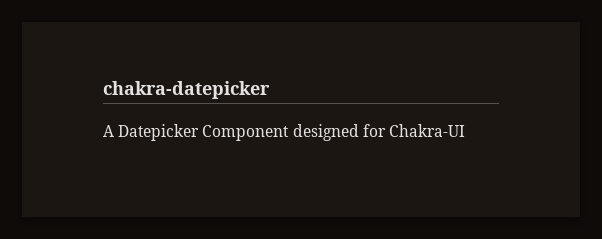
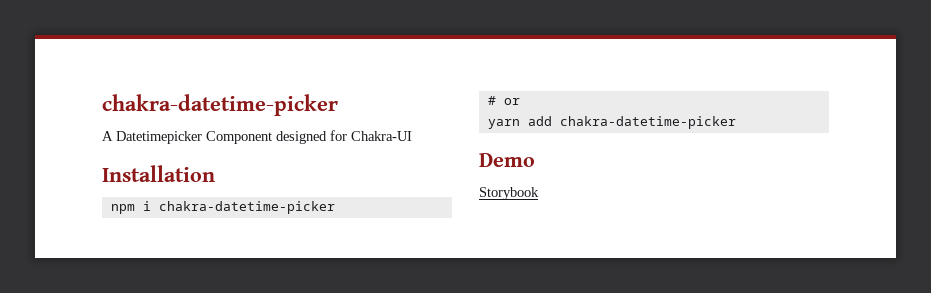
[103,81,270,99] chakra-datepicker -> [102,94,338,116] chakra-datetime-picker
[118,124,200,141] Datepicker -> [116,131,202,144] Datetimepicker
(465, 130) none -> [102,165,215,182] [110,201,335,214] [487,96,520,105] [487,116,736,129] [479,153,535,167] [479,187,539,200] // Installation // npm i chakra-datetime-picker // # or // yarn add chakra-datetime-picker // Demo // Storybook

